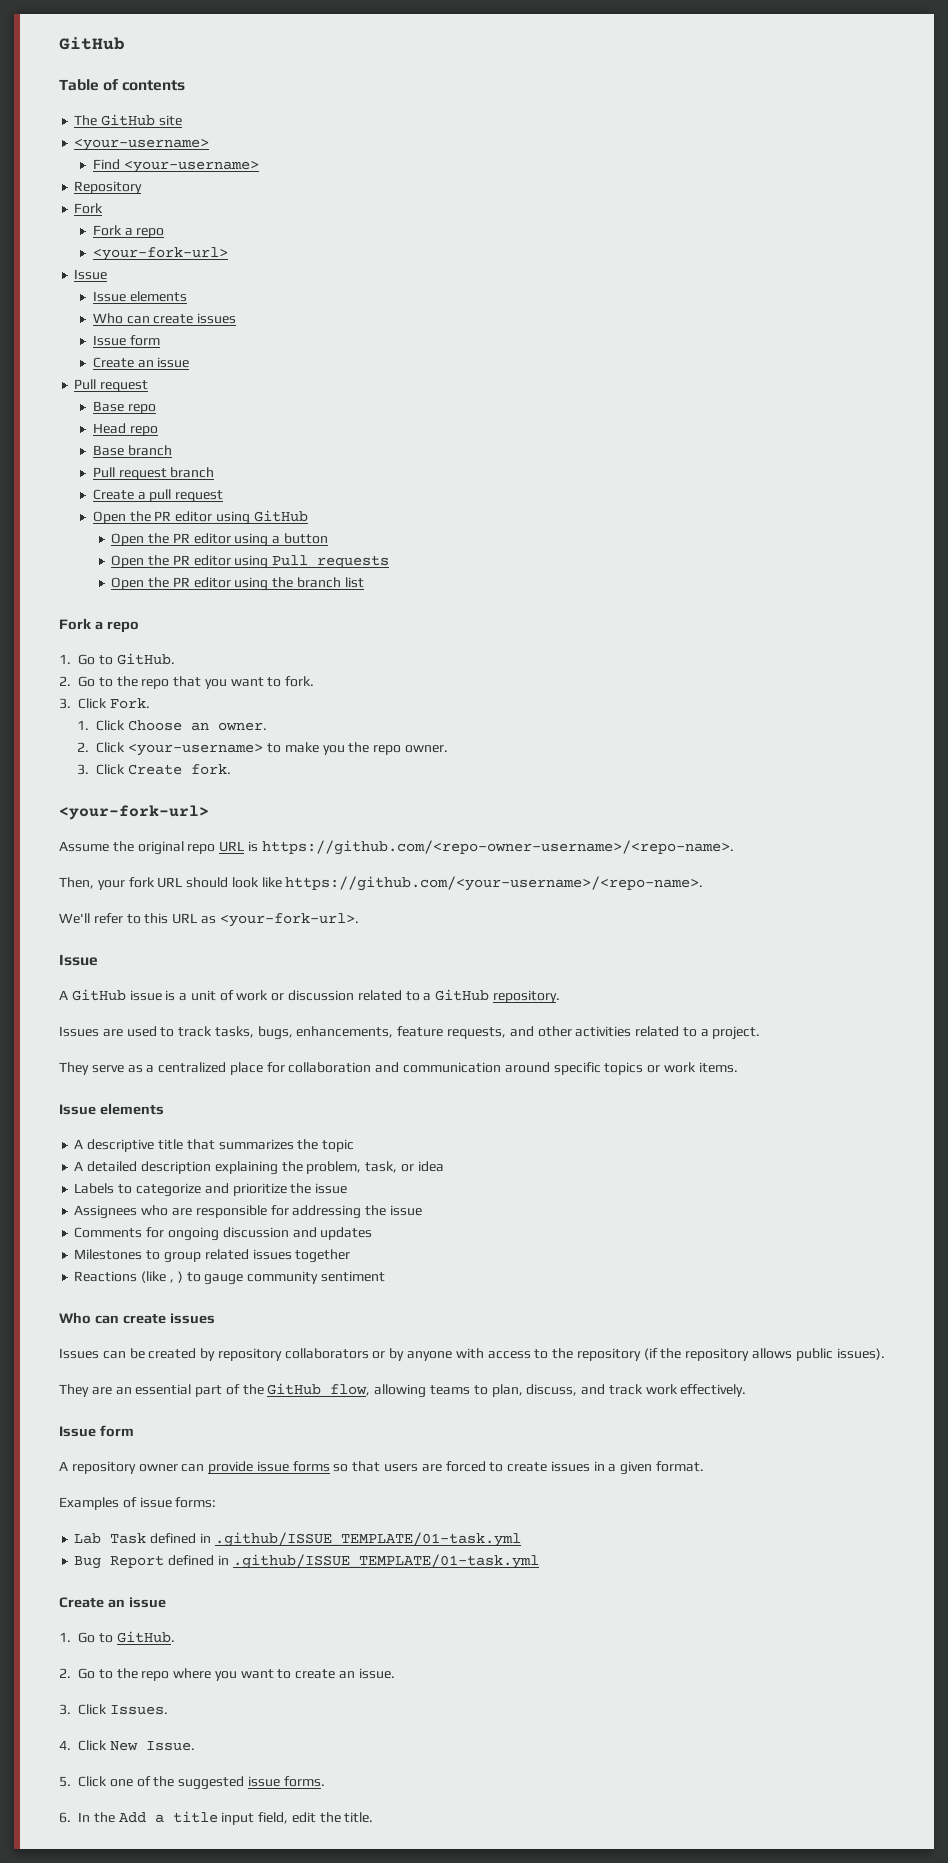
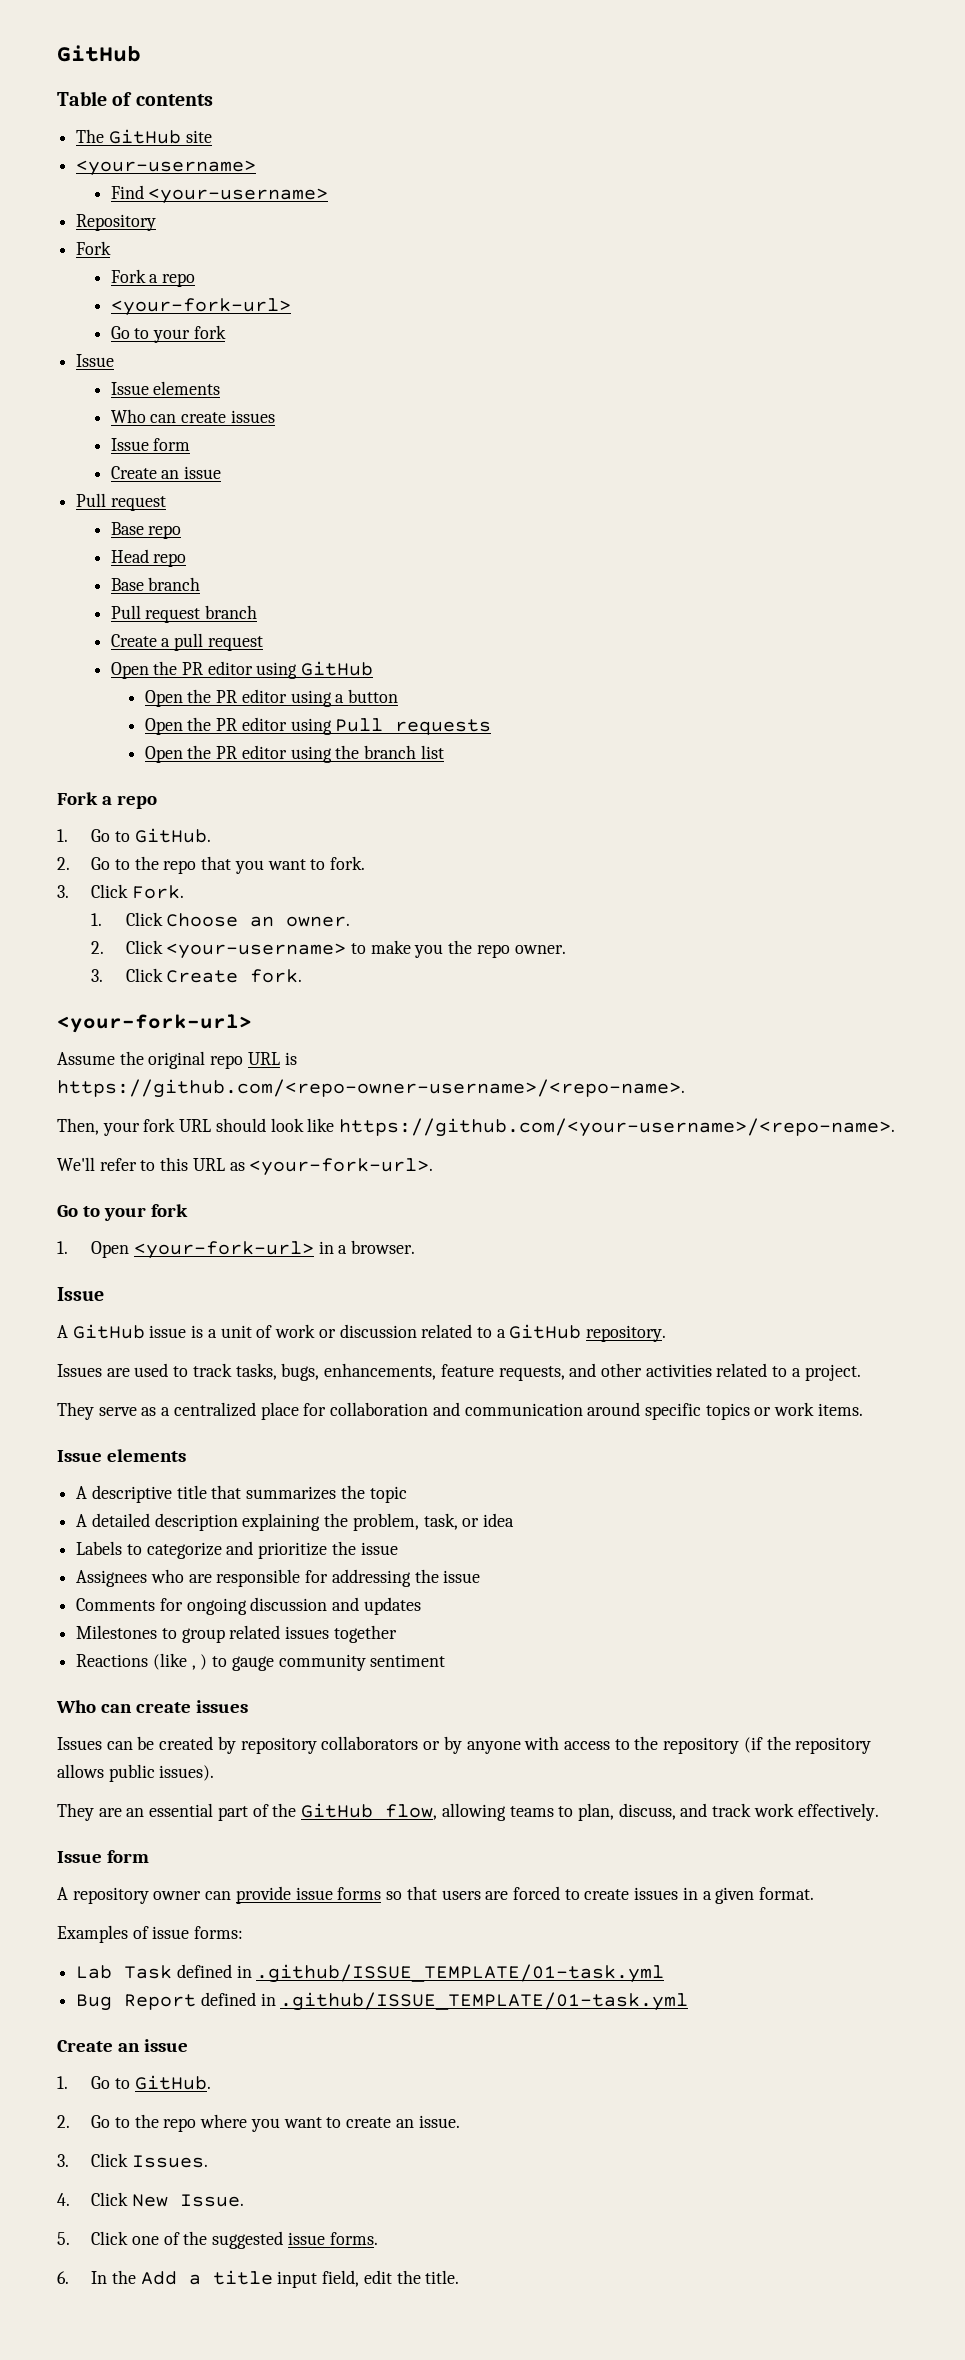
(228, 254) none -> [110,325,226,343] // Go to your fork
(359, 920) none -> [57,1204,188,1221] [57,1240,416,1259] // Go to your fork // 1. Open <your-fork-url> in a browser.

